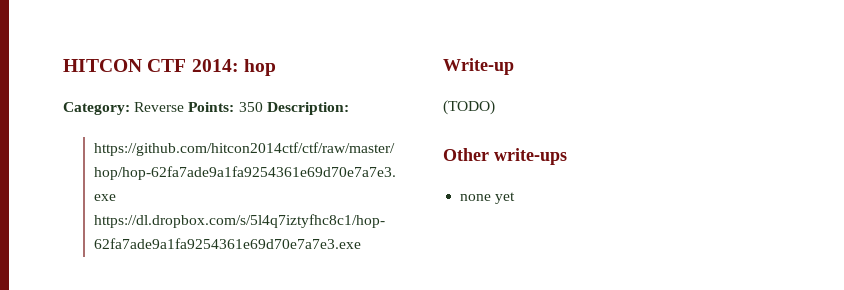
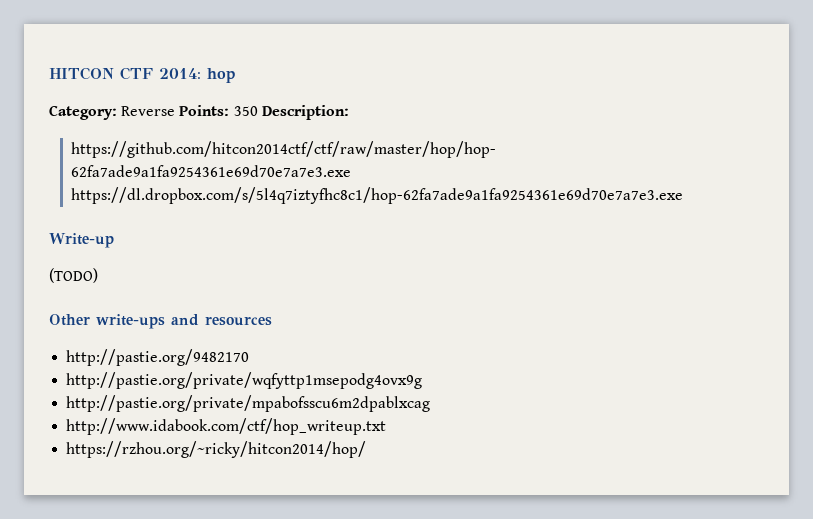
[460,192,516,204] // none yet -> [171,314,272,326] [66,349,250,366] [66,372,423,389] [66,395,431,412] [66,418,387,435] [66,441,367,458] and resources // http://pastie.org/9482170 // http://pastie.org/private/wqfyttp1msepodg4ovx9g // http://pastie.org/private/mpabofsscu6m2dpablxcag // http://www.idabook.com/ctf/hop_writeup.txt // https://rzhou.org/~ricky/hitcon2014/hop/

